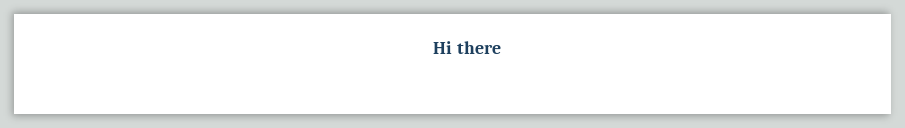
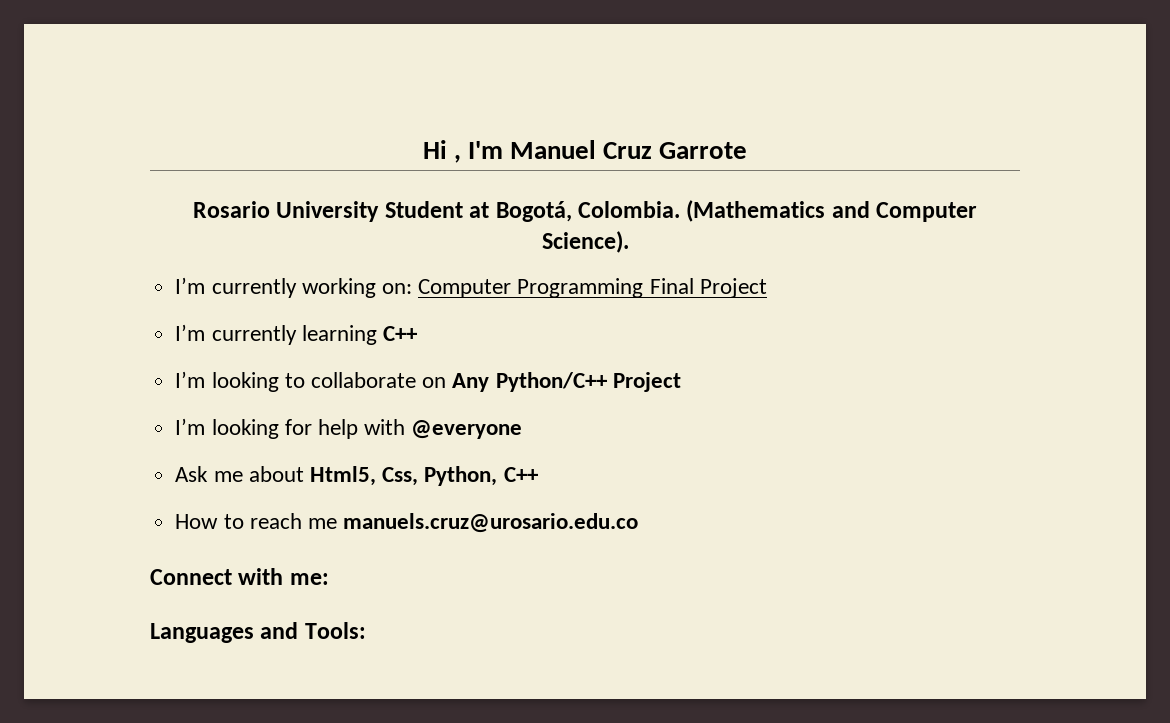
[456,41,501,54] there -> [453,140,748,163] [192,200,978,222] [541,231,629,253] [175,277,767,298] [175,324,418,345] [175,371,681,392] [175,418,523,439] [175,466,539,486] [175,513,639,533] [150,568,329,585] [150,622,366,643] , I'm Manuel Cruz Garrote // Rosario University Student at Bogotá, Colombia. (Mathematics and Computer Science). // I’m currently working on: Computer Programming Final Project // I’m currently learning C++ // I’m looking to collaborate on Any Python/C++ Project // I’m looking for help with @everyone // Ask me about Html5, Css, Python, C++ // How to reach me manuels.cruz@urosario.edu.co // Connect with me: // Languages and Tools:

